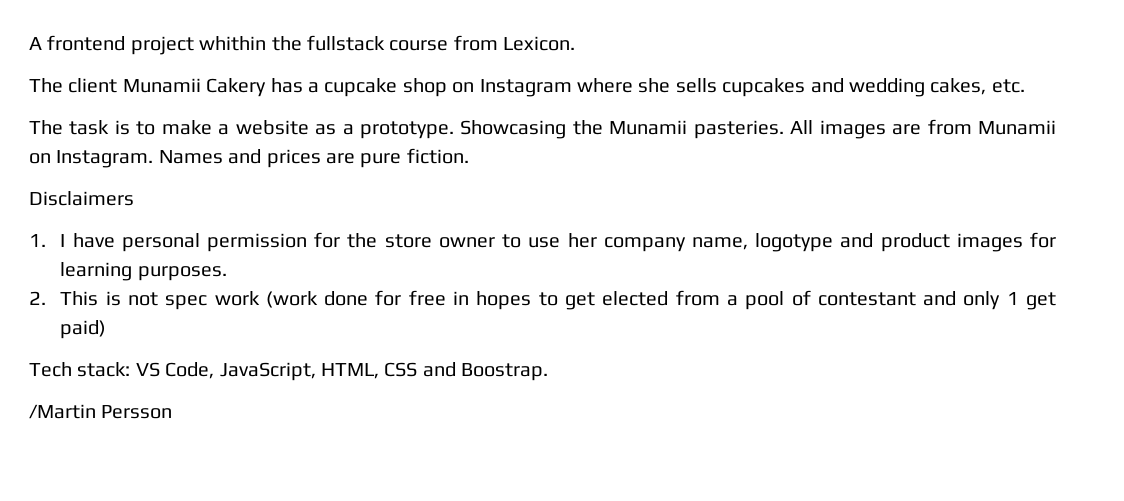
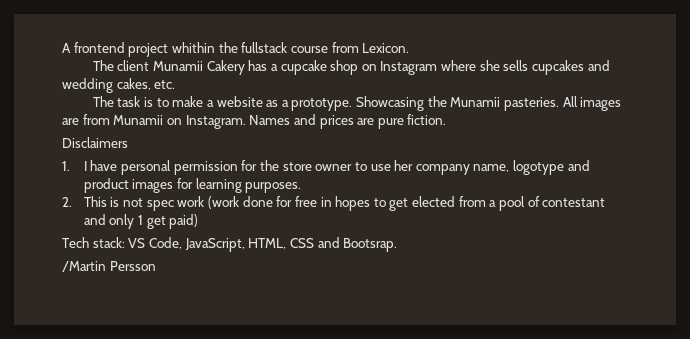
[461,363,549,381] Boostrap. -> [343,238,398,252] Bootsrap.

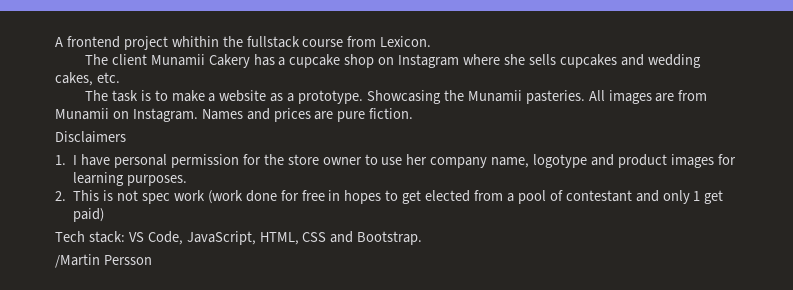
[343,238,398,252] Bootsrap. -> [357,231,423,245] Bootstrap.

